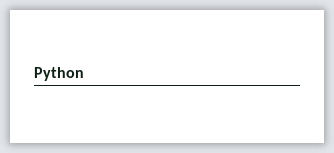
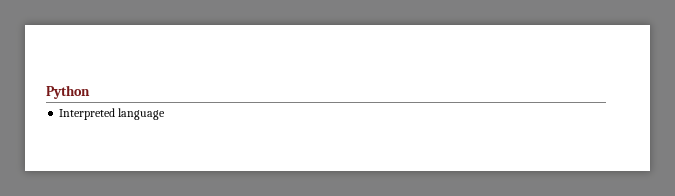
(84, 74) none -> [59,108,166,120] // Interpreted language

